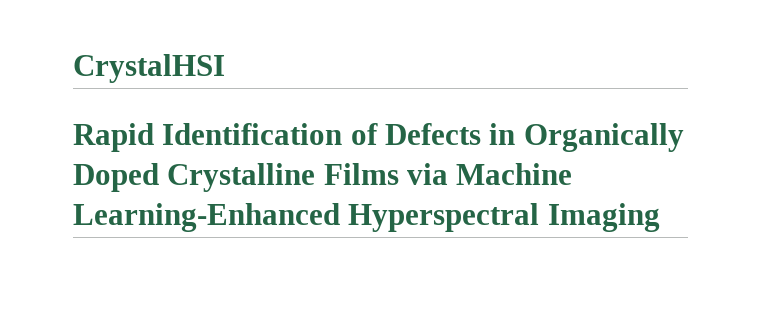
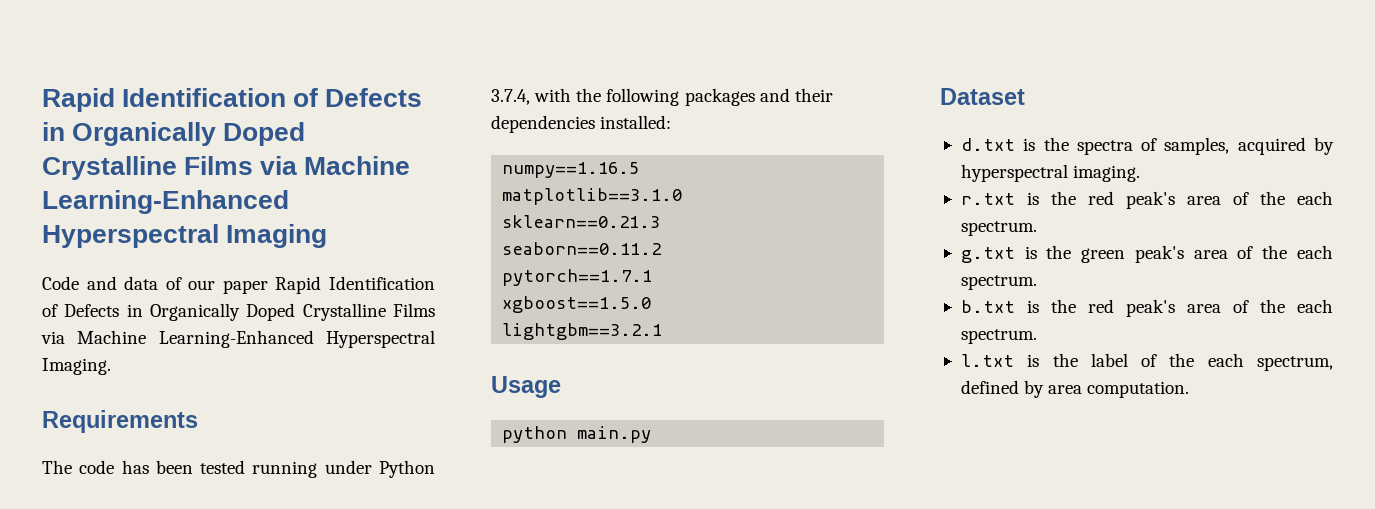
[73,54,225,83] CrystalHSI // -> (42, 100) none
(660, 217) none -> [42,276,435,294] [42,303,435,321] [41,330,435,348] [42,358,111,375] [42,410,198,433] [42,460,435,478] [491,88,833,106] [491,115,672,133] [502,162,640,178] [502,188,683,205] [502,215,661,228] [502,242,662,255] [502,269,653,286] [502,296,652,313] [502,323,663,340] [491,376,561,398] [502,426,652,443] [940,88,1025,105] [960,137,1334,155] [960,164,1141,182] [960,191,1333,209] [960,221,1037,236] [960,245,1333,263] [960,275,1037,290] [960,299,1333,317] [960,329,1037,344] [960,353,1333,371] [960,380,1190,398] // Code and data of our paper Rapid Identification of Defects in Organically Doped Crystalline Films via Machine Learning-Enhanced Hyperspectral Imaging. // Requirements // The code has been tested running under Python 3.7.4, with the following packages and their dependencies installed: // numpy==1.16.5 // matplotlib==3.1.0 // sklearn==0.21.3 // seaborn==0.11.2 // pytorch==1.7.1 // xgboost==1.5.0 // lightgbm==3.2.1 // Usage // python main.py // Dataset // d.txt is the spectra of samples, acquired by hyperspectral imaging. // r.txt is the red peak's area of the each spectrum. // g.txt is the green peak's area of the each spectrum. // b.txt is the red peak's area of the each spectrum. // l.txt is the label of the each spectrum, defined by area computation.

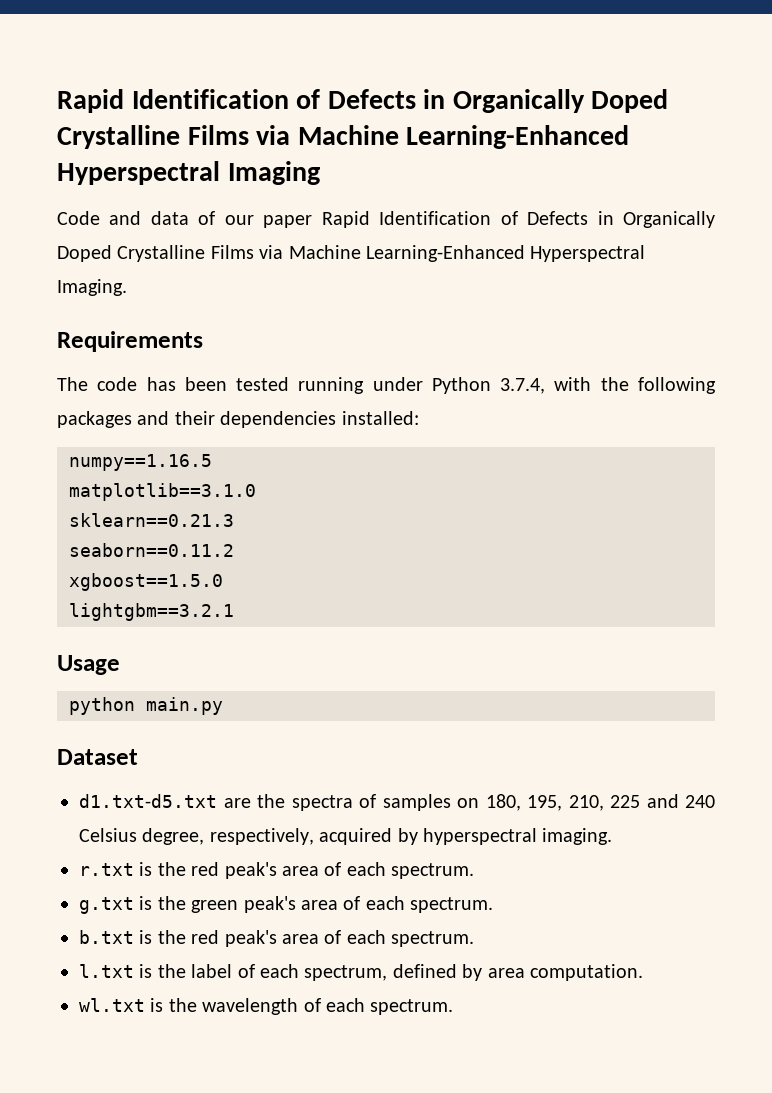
[502,269,653,286] // pytorch==1.7.1 -> (234, 550) none
[960,138,1036,151] d.txt is -> [79,794,251,808] d1.txt-d5.txt are
[1164,137,1230,155] samples, -> [382,794,715,811] [79,828,314,845] samples on 180, 195, 210, 225 and 240 Celsius degree, respectively,
[1259,191,1285,205] the -> (342, 869) none
[1262,245,1288,259] the -> (361, 903) none
[1259,299,1285,313] the -> (342, 937) none
[1169,353,1195,367] the -> (255, 971) none
(1190, 389) none -> [79,998,454,1015] // wl.txt is the wavelength of each spectrum.

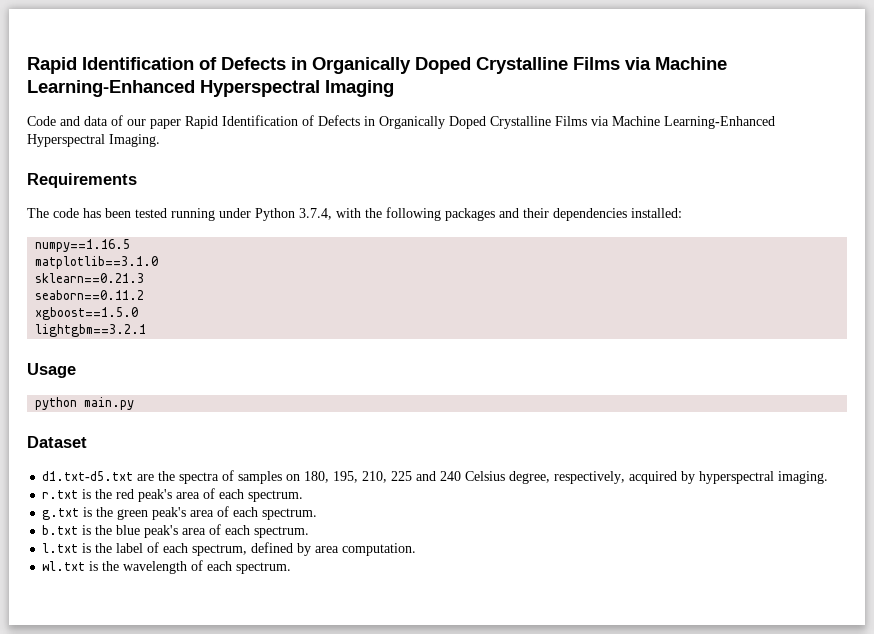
[191,930,220,944] red -> [116,525,141,535] blue

